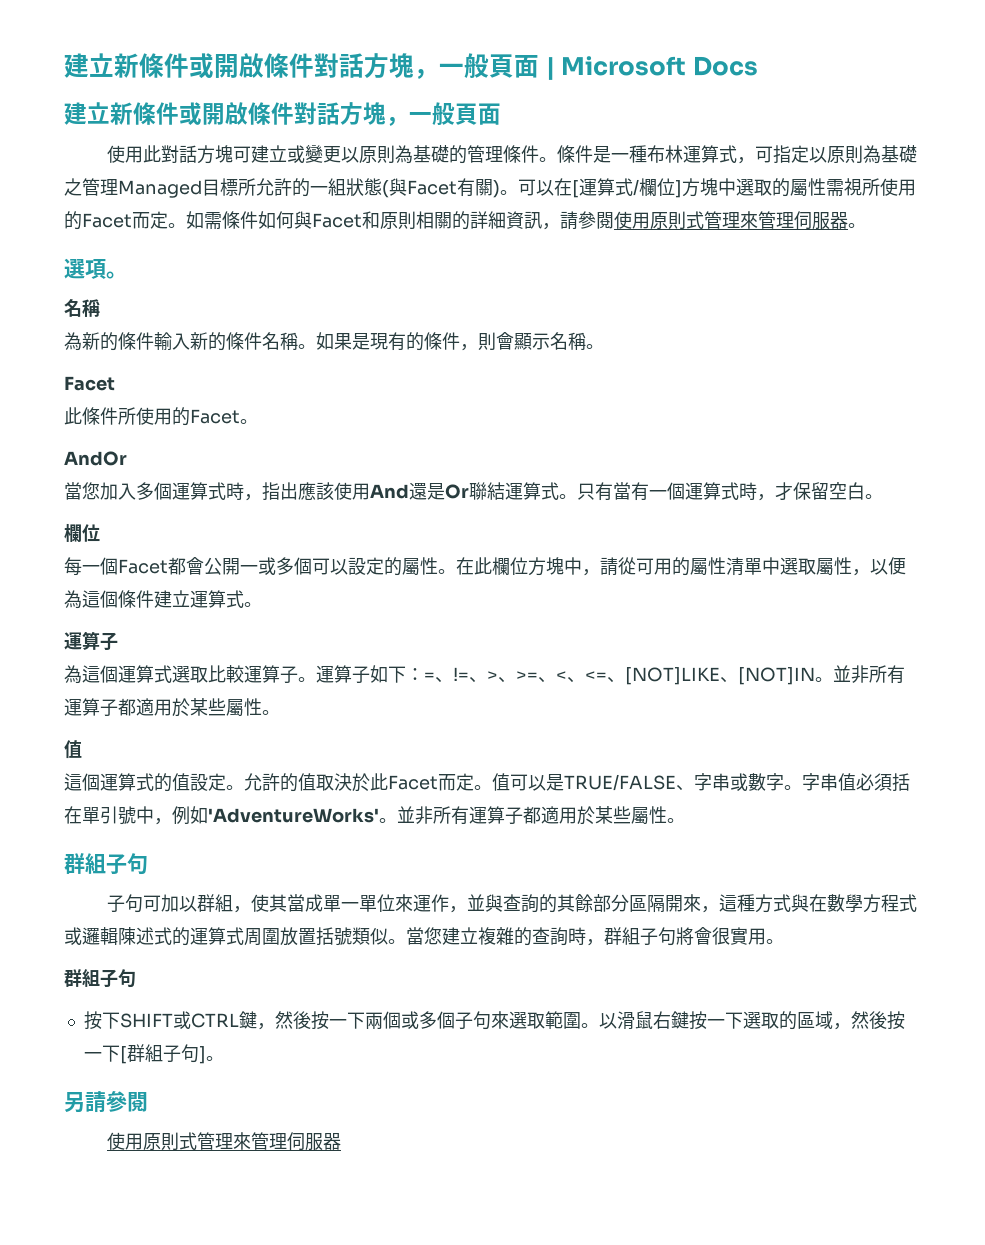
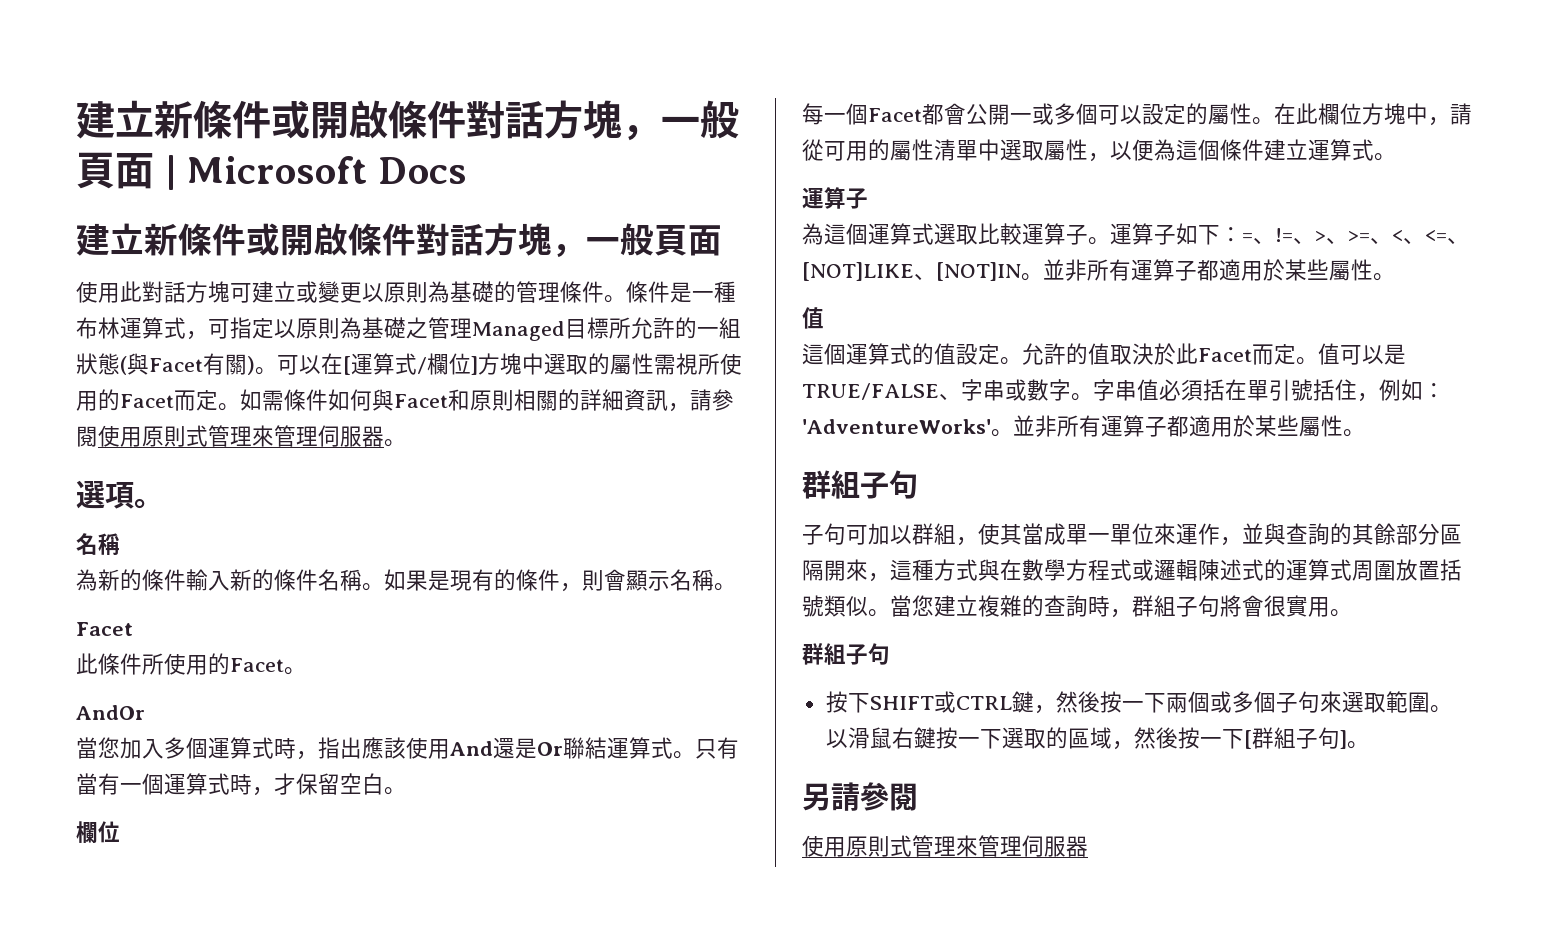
[136,806,208,825] 中，例如 -> [1312,379,1445,402] 括住，例如：

